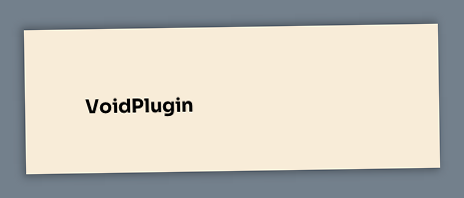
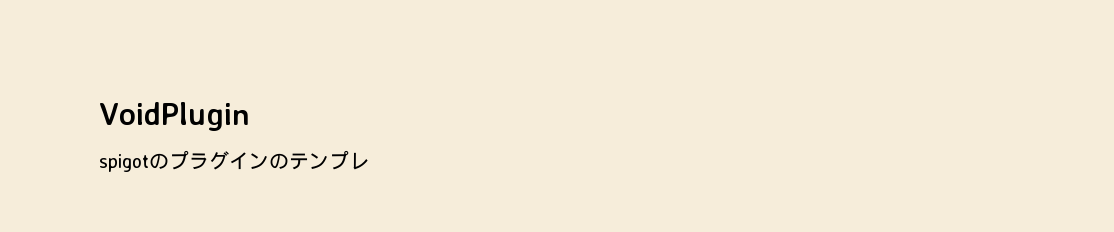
(194, 107) none -> [99,150,369,172] // spigotのプラグインのテンプレ

